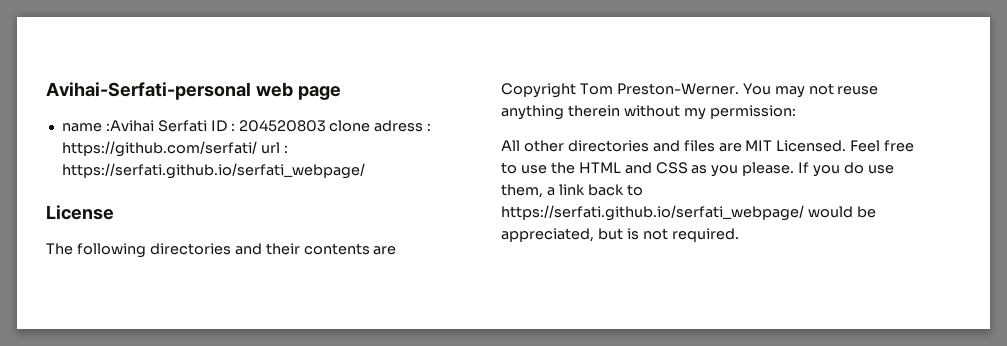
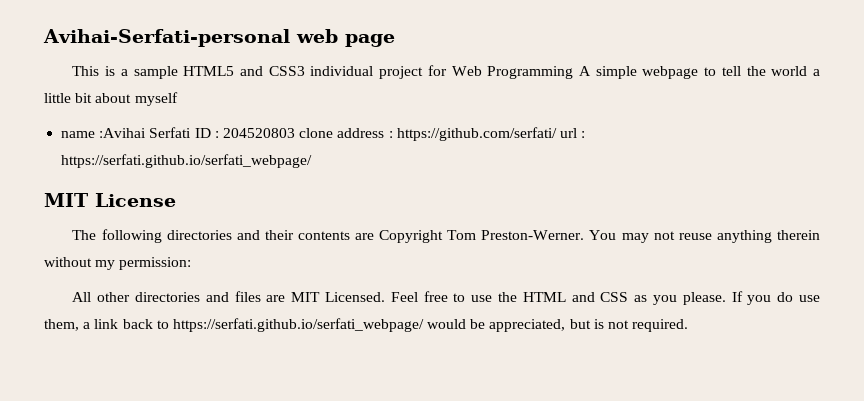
(341, 93) none -> [72,65,821,79] [44,92,178,106] // This is a sample HTML5 and CSS3 individual project for Web Programming A simple webpage to tell the world a little bit about myself
[374,120,424,132] adress -> [337,128,385,138] address
(365, 171) none -> [44,193,88,207] MIT

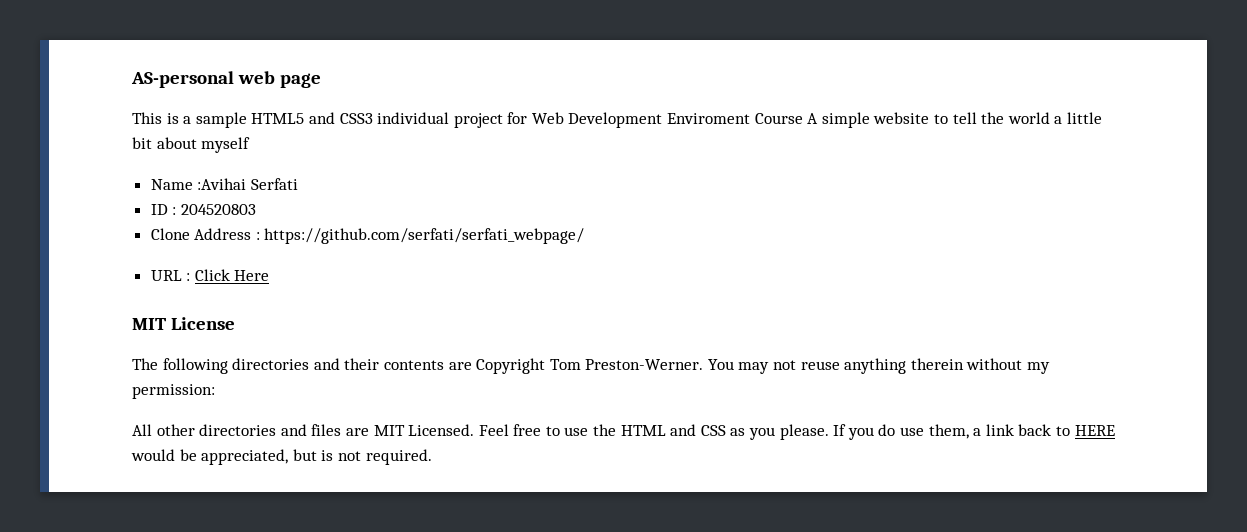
[43,29,290,47] Avihai-Serfati-personal -> [131,71,234,88] AS-personal
[487,66,574,79] Programming -> [568,112,803,128] Development Enviroment Course
[642,66,699,79] webpage -> [873,112,930,124] website
[61,131,96,138] name -> [150,179,193,190] Name
(192, 132) none -> (298, 184) //
[299,127,586,141] [61,154,313,168] clone address : https://github.com/serfati/ url : https://serfati.github.io/serfati_webpage/ -> [150,228,585,244] [150,269,270,281] // Clone Address : https://github.com/serfati/serfati_webpage/ // URL : Click Here
[172,318,424,332] https://serfati.github.io/serfati_webpage/ -> [1074,425,1115,436] HERE

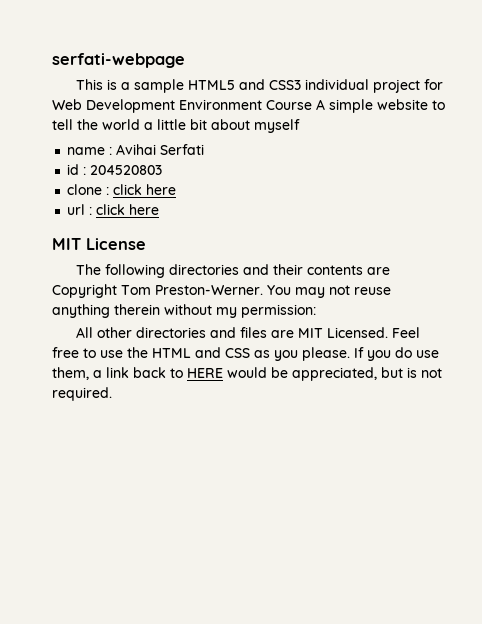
[131,71,321,88] AS-personal web page -> [52,53,185,68] serfati-webpage
[667,113,751,124] Enviroment -> [179,99,262,110] Environment
[150,178,247,190] Name :Avihai -> [67,144,157,155] name : Avihai
[150,204,168,215] ID -> [67,164,80,175] id
[150,228,585,244] [150,269,270,281] Clone Address : https://github.com/serfati/serfati_webpage/ // URL : Click Here -> [67,184,177,195] [67,204,160,215] clone : click here // url : click here

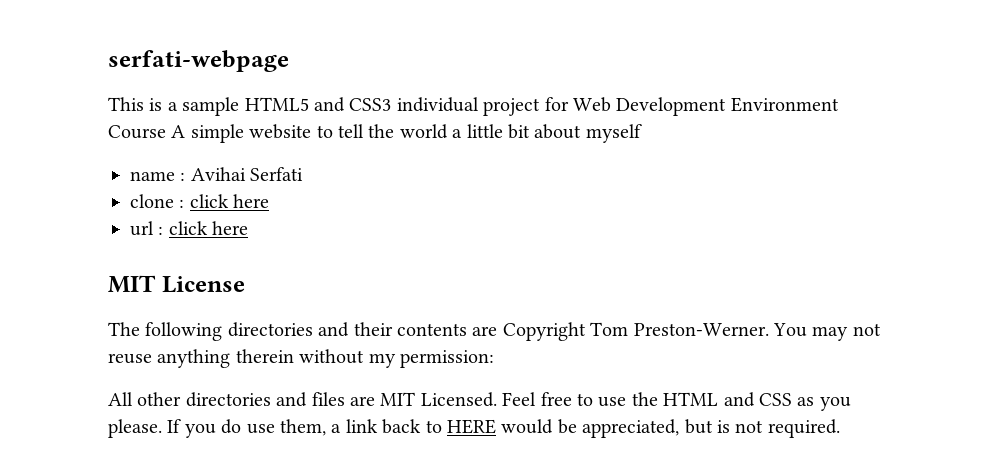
[67,164,163,175] // id : 204520803 -> (304, 174) none

